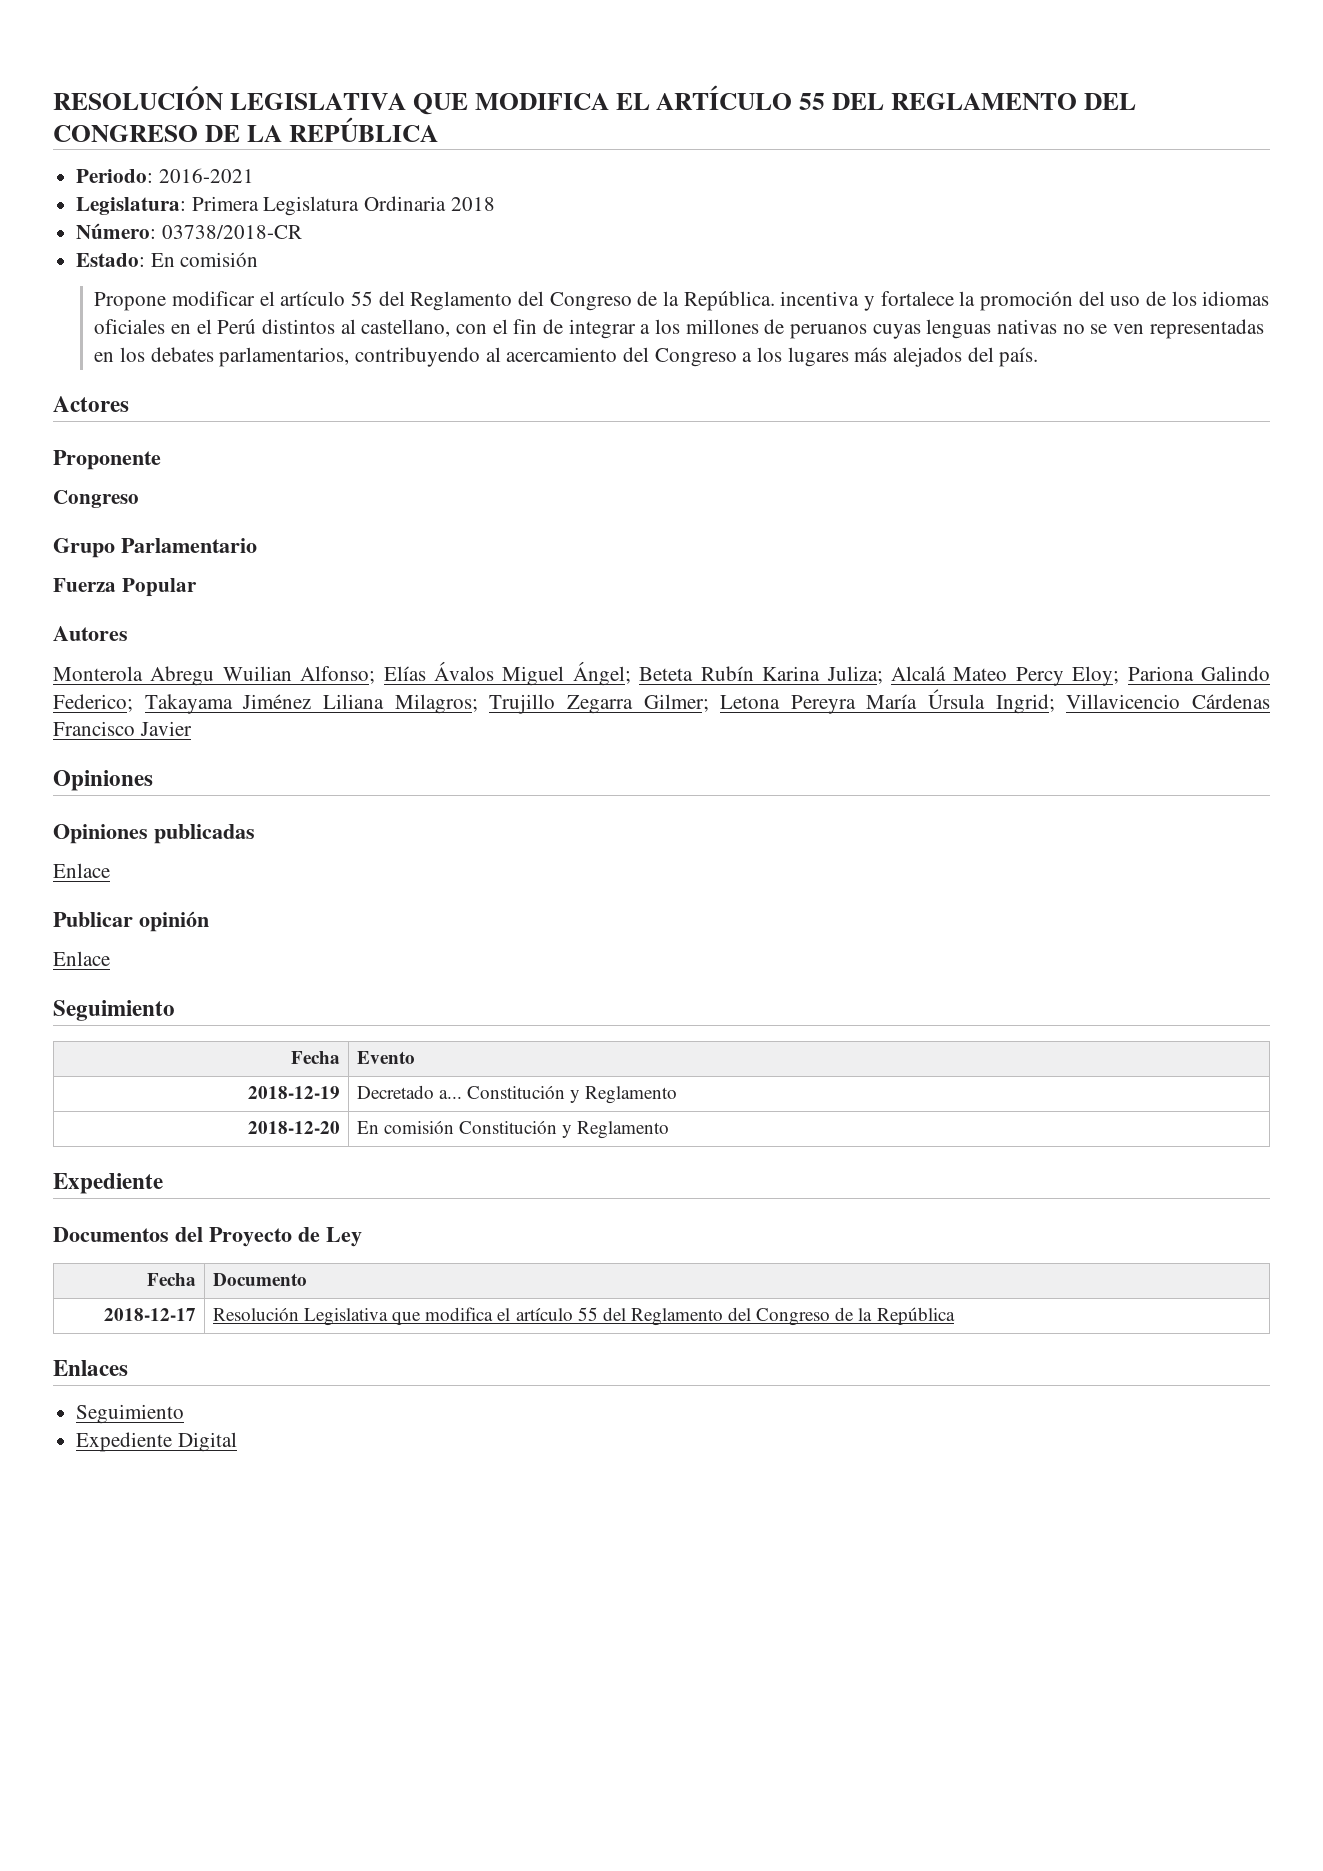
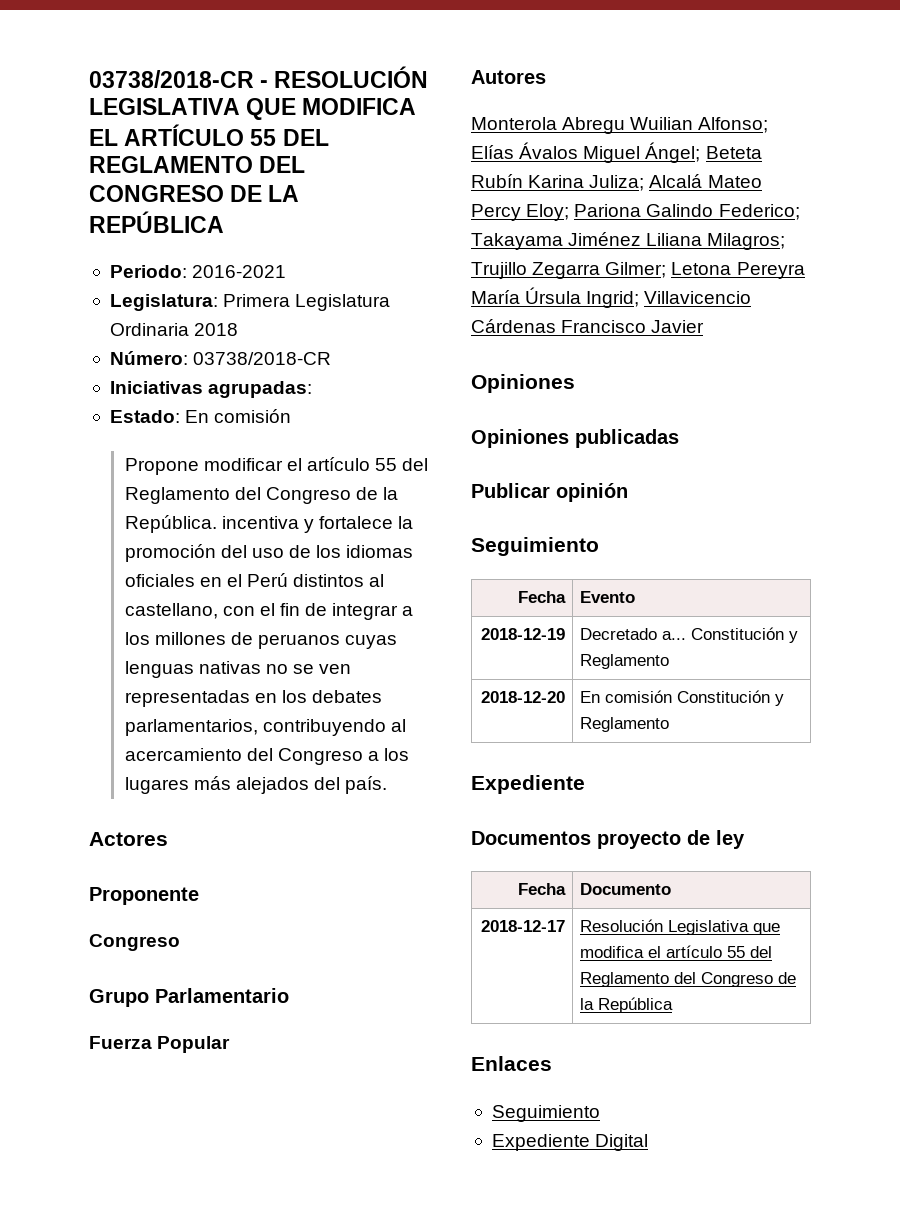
(53, 98) none -> [89,70,269,88] 03738/2018-CR -
(302, 232) none -> [109,381,313,398] // Iniciativas agrupadas:
[53,863,110,878] // Enlace -> (679, 438) none
[53,951,110,966] // Enlace -> (628, 492) none
[175,1227,362,1247] del Proyecto de Ley -> [597,830,745,849] proyecto de ley

